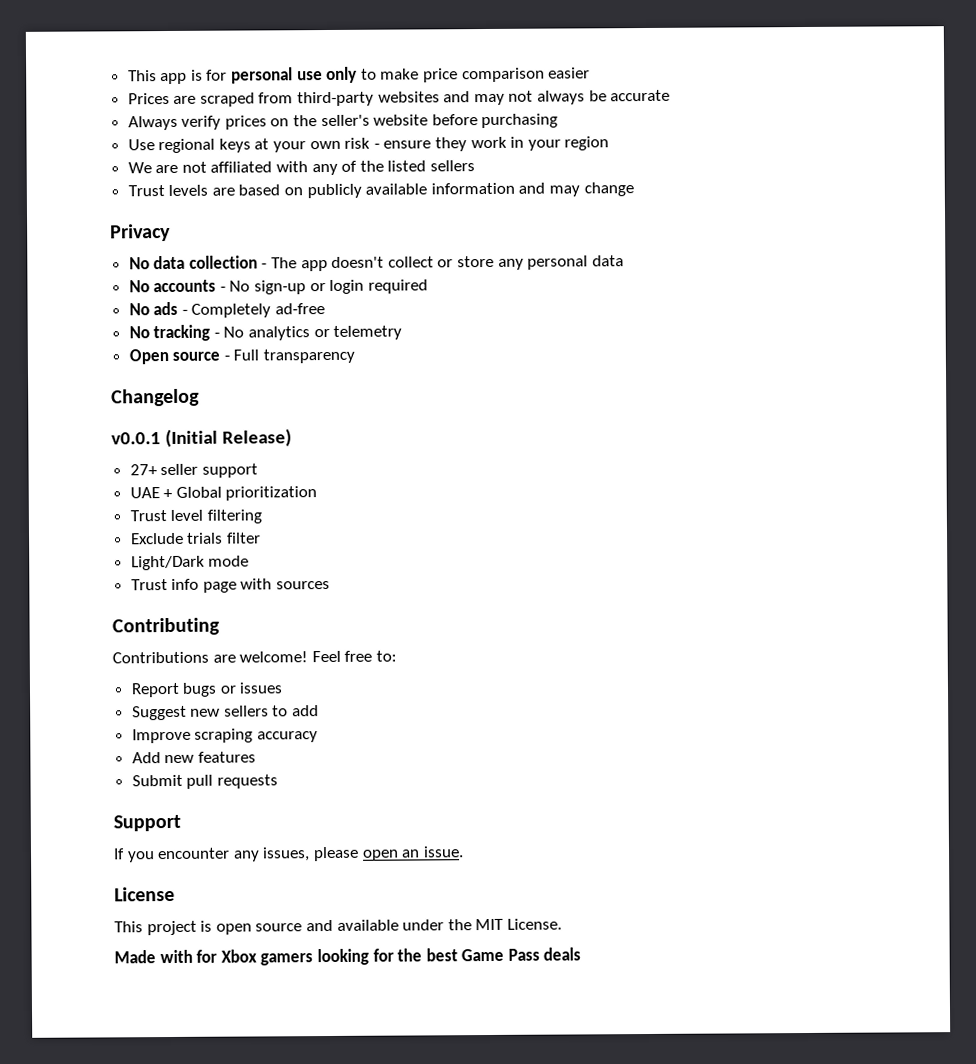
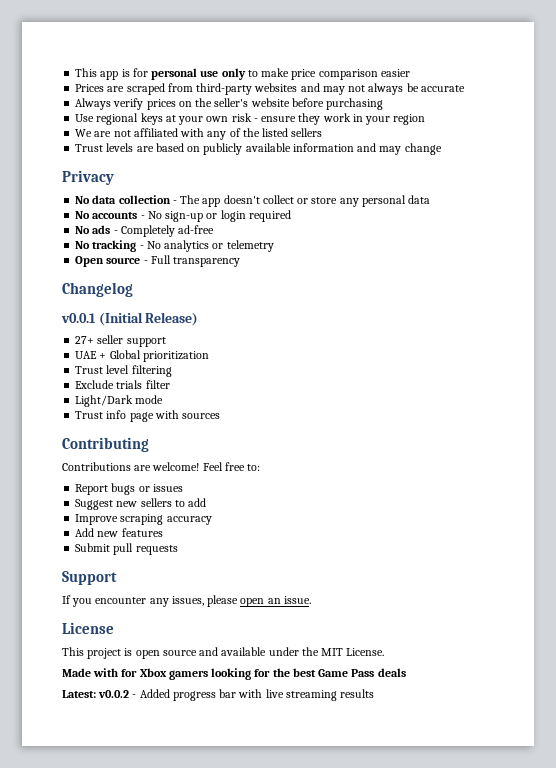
(582, 954) none -> [62,689,375,701] // Latest: v0.0.2 - Added progress bar with live streaming results

